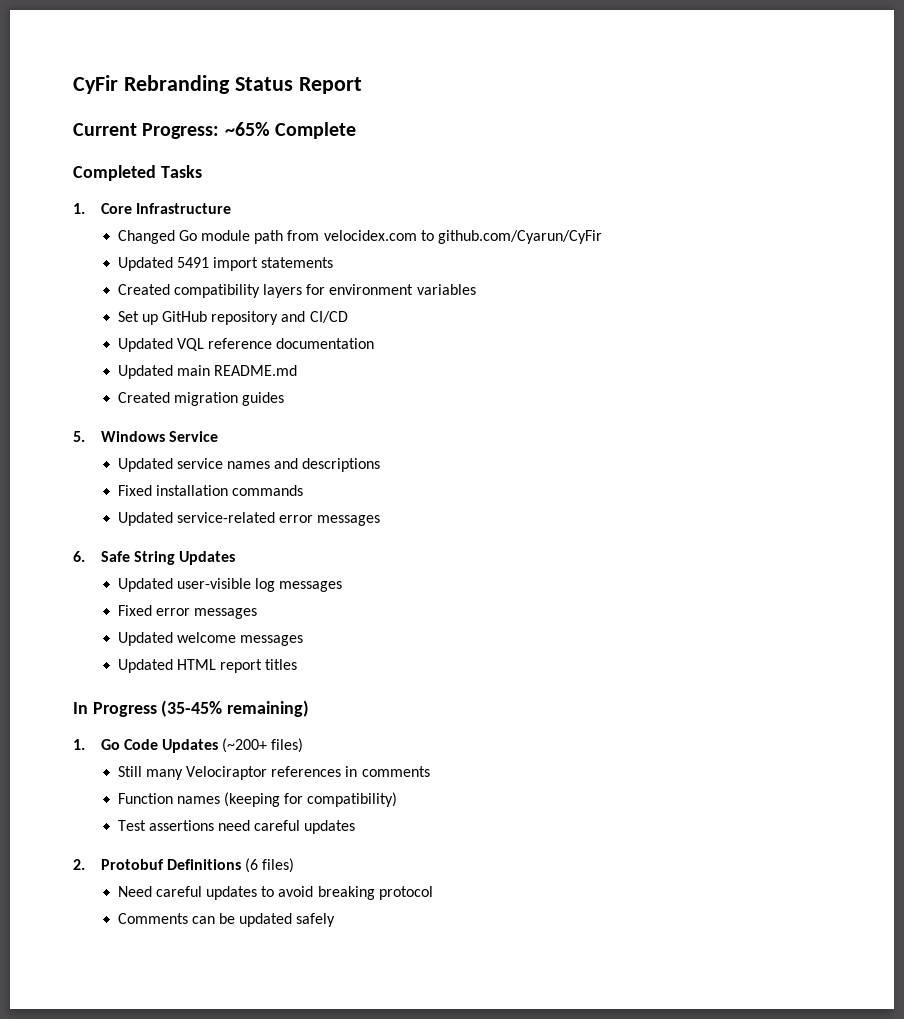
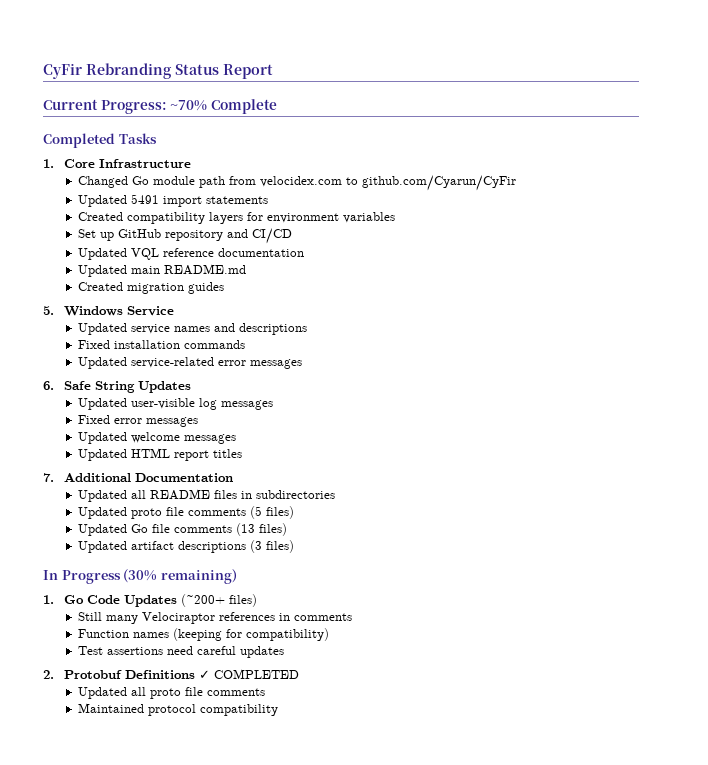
[224,122,270,136] ~65% -> [170,100,208,111] ~70%
(298, 664) none -> [43,473,233,482] [78,489,336,502] [78,506,295,519] [78,523,288,536] [78,540,295,553] // 7. Additional Documentation // Updated all README files in subdirectories // Updated proto file comments (5 files) // Updated Go file comments (13 files) // Updated artifact descriptions (3 files)
[161,700,223,717] (35-45% -> [123,569,158,583] (30%
[245,858,295,873] [117,886,433,900] [117,913,336,927] (6 files) // Need careful updates to avoid breaking protocol // Comments can be updated safely -> [198,669,299,679] [78,687,266,699] [78,703,279,716] ✓ COMPLETED // Updated all proto file comments // Maintained protocol compatibility

